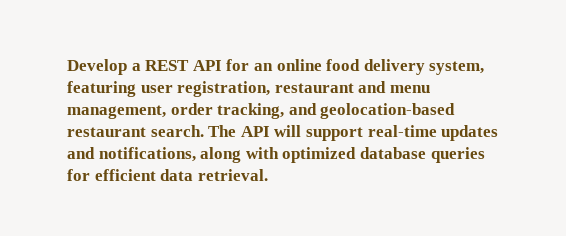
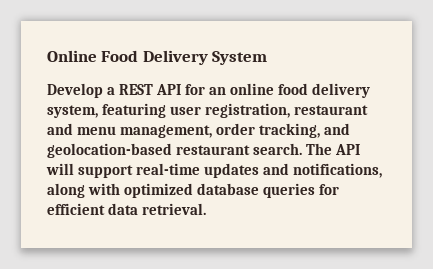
(67, 67) none -> [47,50,268,65] Online Food Delivery System //

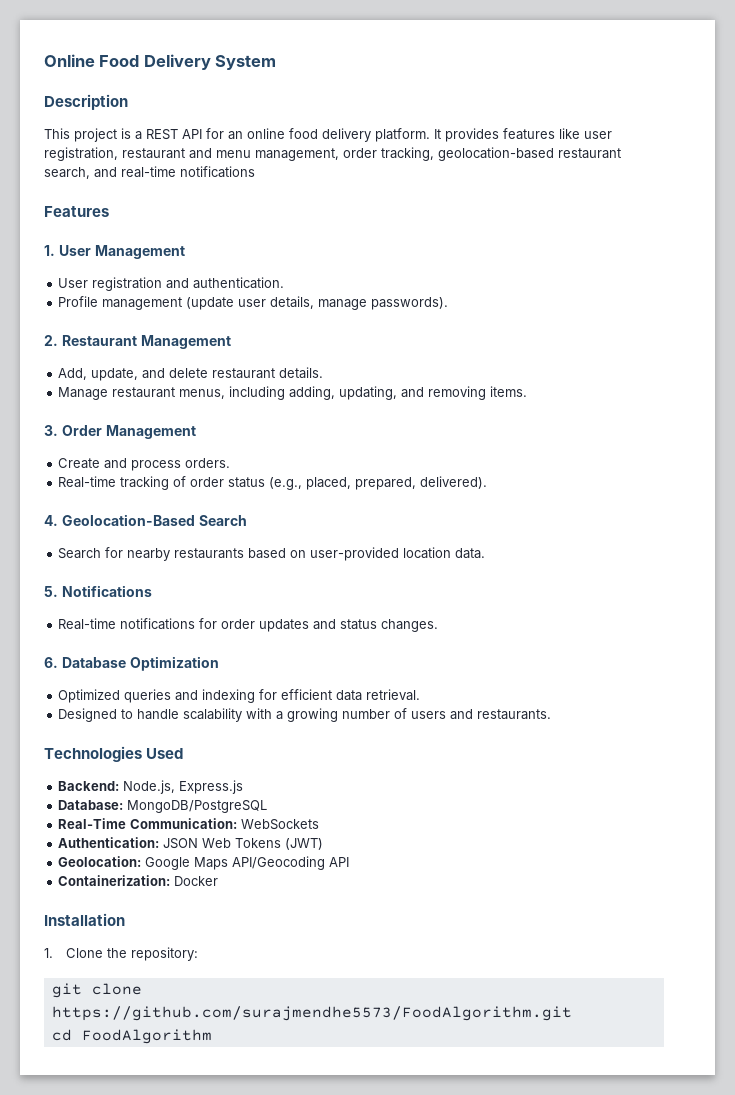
[47,83,103,98] Develop -> [44,94,128,110] [44,128,131,142] Description // This project is
[47,103,167,118] system, featuring -> [375,128,580,142] platform. It provides features like
[324,123,351,135] and -> (434, 154) none
[253,143,361,155] [46,163,383,178] [47,183,340,198] [47,203,207,215] search. The API will support real-time updates and notifications, along with optimized database queries for efficient data retrieval. -> [44,166,255,179] [44,206,109,217] [44,245,185,259] [58,277,285,291] [58,296,449,310] [44,335,231,349] [58,367,324,381] [58,386,528,400] [44,425,196,439] [58,458,231,471] [58,476,488,490] [44,514,247,526] [58,547,486,561] [44,585,152,597] [58,618,439,632] [44,656,219,671] [58,689,421,703] [58,708,552,722] [44,746,184,762] [58,780,244,794] [58,800,268,813] [58,818,320,830] [58,837,324,850] [58,856,350,870] [58,875,219,886] [44,913,125,926] [44,947,199,961] [51,983,142,998] [51,1006,572,1021] [51,1029,212,1044] search, and real-time notifications // Features // 1. User Management // User registration and authentication. // Profile management (update user details, manage passwords). // 2. Restaurant Management // Add, update, and delete restaurant details. // Manage restaurant menus, including adding, updating, and removing items. // 3. Order Management // Create and process orders. // Real-time tracking of order status (e.g., placed, prepared, delivered). // 4. Geolocation-Based Search // Search for nearby restaurants based on user-provided location data. // 5. Notifications // Real-time notifications for order updates and status changes. // 6. Database Optimization // Optimized queries and indexing for efficient data retrieval. // Designed to handle scalability with a growing number of users and restaurants. // Technologies Used // Backend: Node.js, Express.js // Database: MongoDB/PostgreSQL // Real-Time Communication: WebSockets // Authentication: JSON Web Tokens (JWT) // Geolocation: Google Maps API/Geocoding API // Containerization: Docker // Installation // 1. Clone the repository: // git clone https://github.com/surajmendhe5573/FoodAlgorithm.git // cd FoodAlgorithm

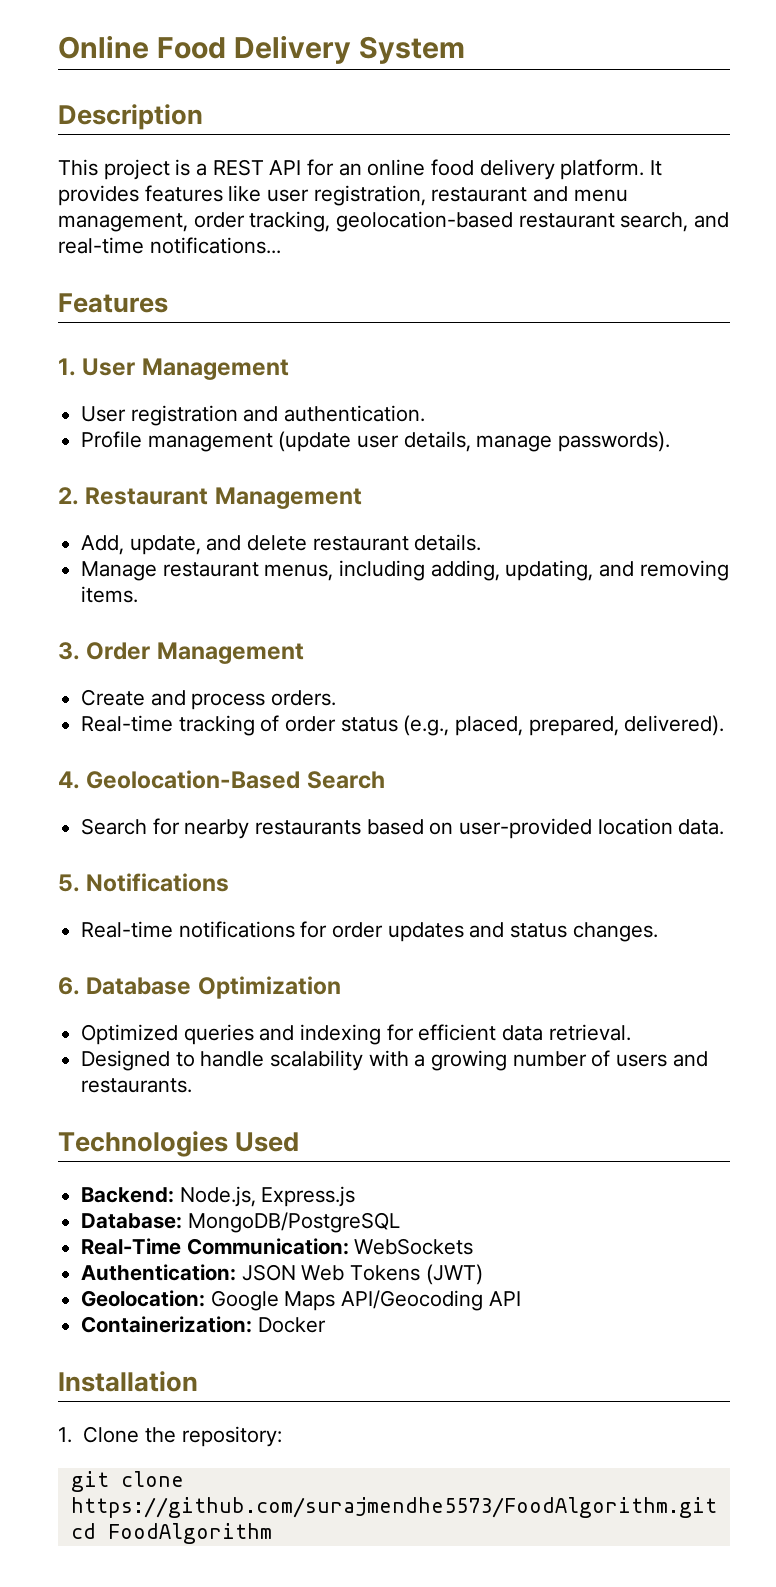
[180,166,255,178] notifications -> [149,237,281,254] notifications...

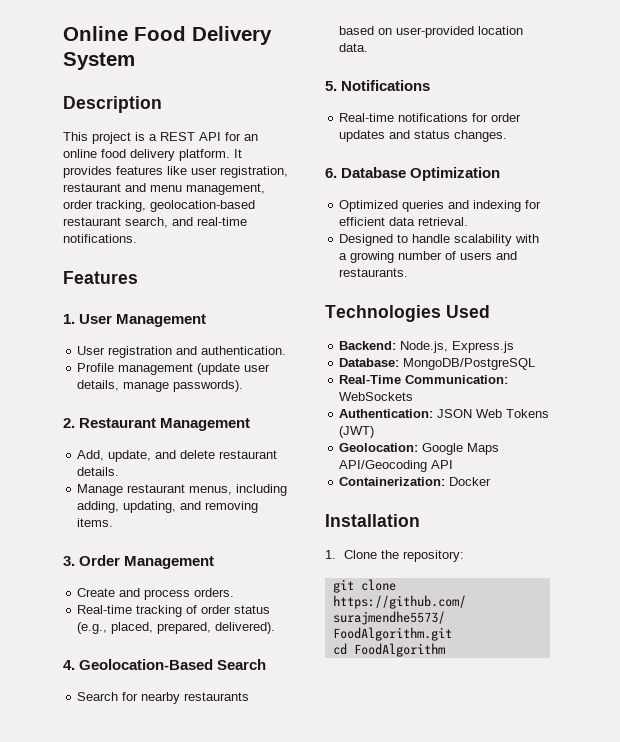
[149,237,281,254] notifications... -> [63,234,137,243] notifications.

